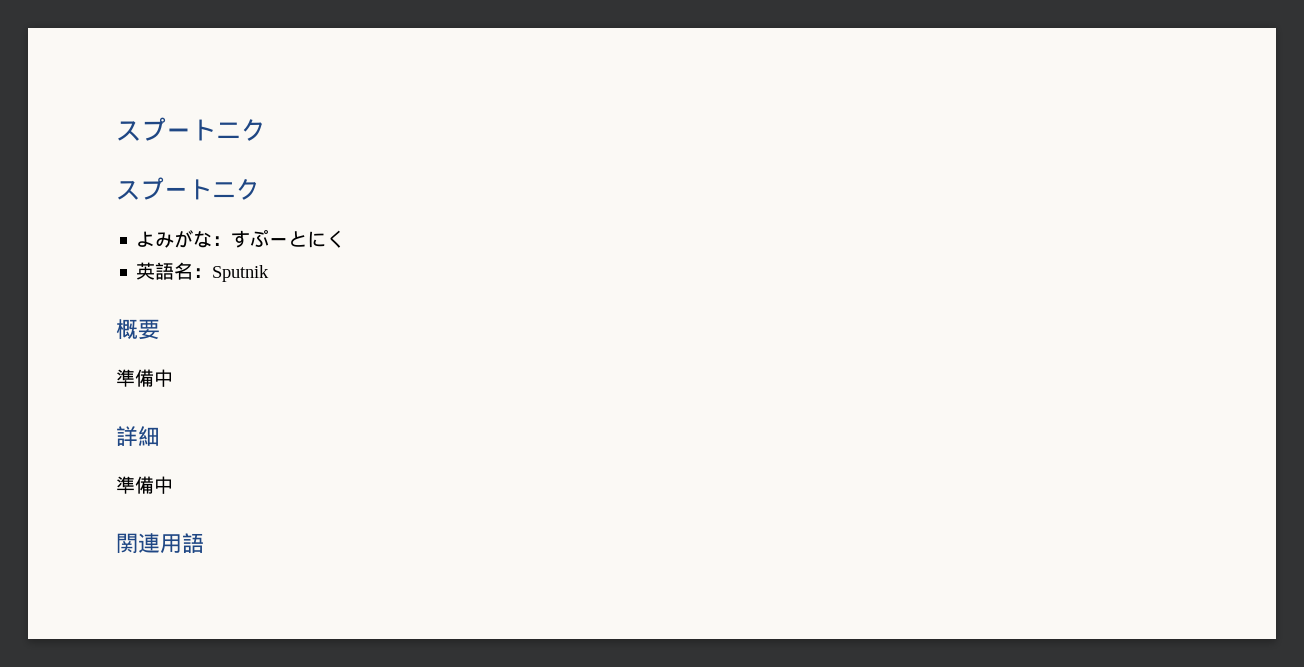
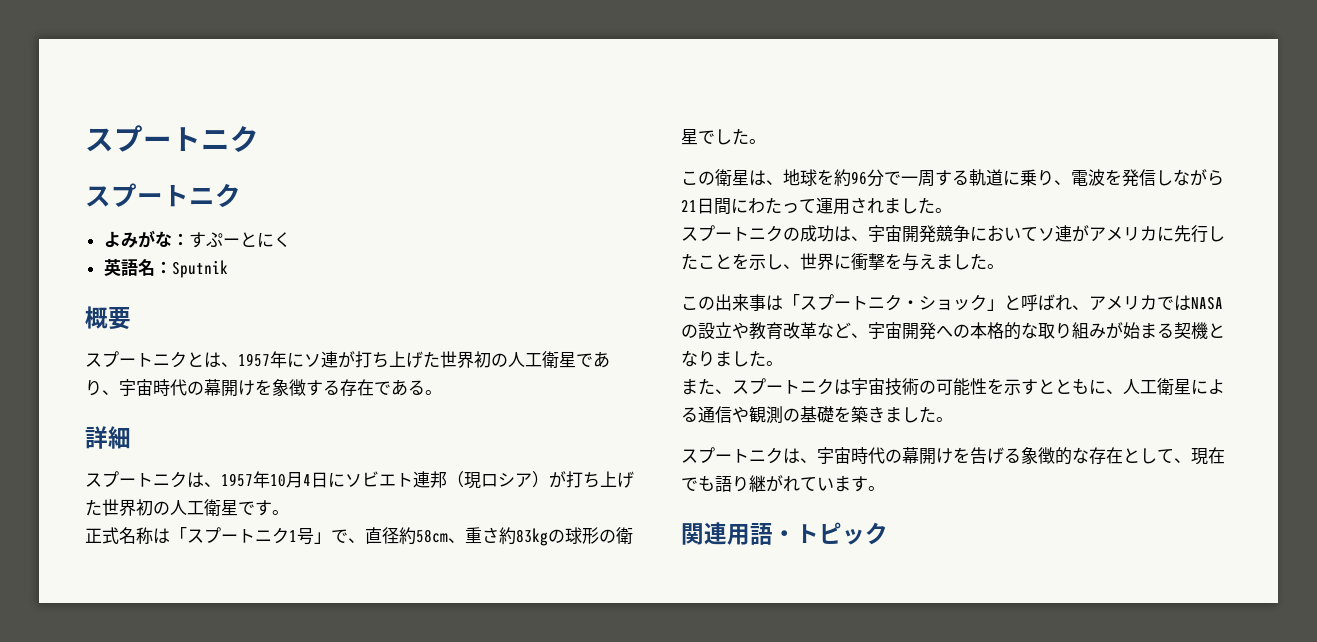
[116,369,173,387] [116,426,160,446] [116,476,173,494] 準備中 // 詳細 // 準備中 -> [85,351,610,368] [85,379,442,397] [85,426,131,449] [85,471,634,489] [85,499,289,516] [85,527,633,546] [681,128,766,145] [681,169,1224,187] [681,197,952,215] [681,225,1225,243] [681,253,1004,271] [681,294,1223,311] [681,322,1225,340] [681,350,783,367] [681,378,1225,396] [681,406,953,424] [681,447,1225,465] [681,475,885,492] スプートニクとは、1957年にソ連が打ち上げた世界初の人工衛星であり、宇宙時代の幕開けを象徴する存在である。 // 詳細 // スプートニクは、1957年10月4日にソビエト連邦（現ロシア）が打ち上げた世界初の人工衛星です。 // 正式名称は「スプートニク1号」で、直径約58cm、重さ約83kgの球形の衛星でした。 // この衛星は、地球を約96分で一周する軌道に乗り、電波を発信しながら21日間にわたって運用されました。 // スプートニクの成功は、宇宙開発競争においてソ連がアメリカに先行したことを示し、世界に衝撃を与えました。 // この出来事は「スプートニク・ショック」と呼ばれ、アメリカではNASAの設立や教育改革など、宇宙開発への本格的な取り組みが始まる契機となりました。 // また、スプートニクは宇宙技術の可能性を示すとともに、人工衛星による通信や観測の基礎を築きました。 // スプートニクは、宇宙時代の幕開けを告げる象徴的な存在として、現在でも語り継がれています。
(204, 543) none -> [773,522,888,545] ・トピック

